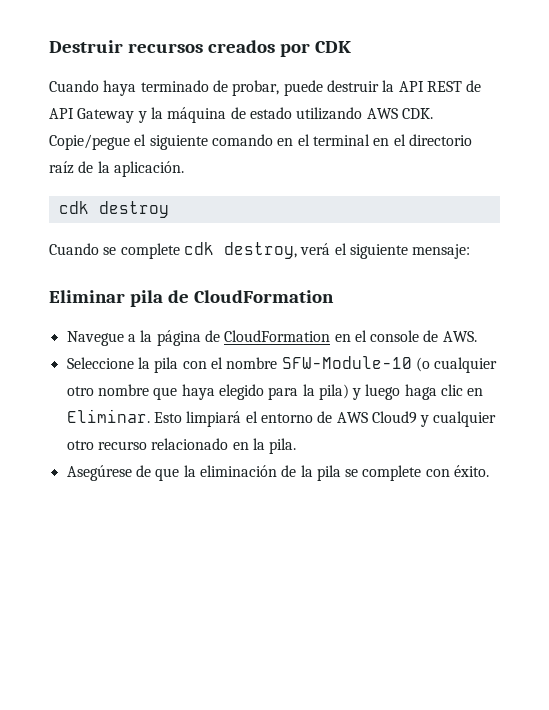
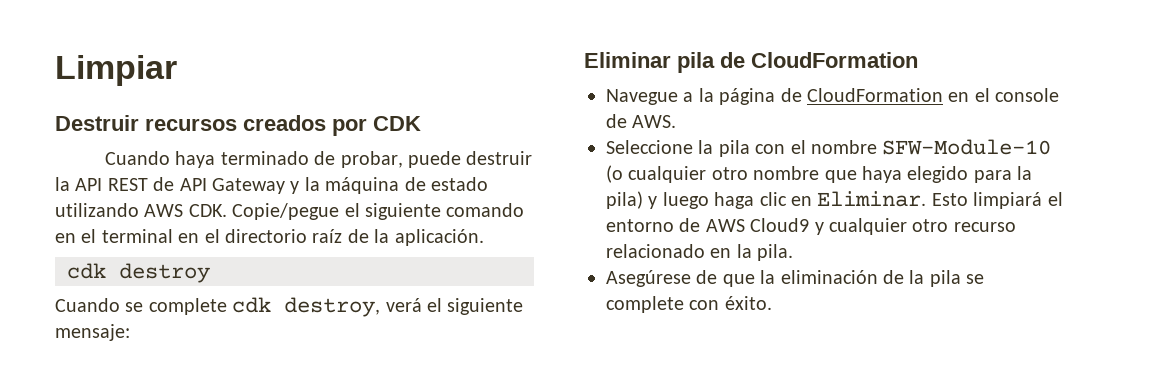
(49, 46) none -> [55,55,177,86] Limpiar //

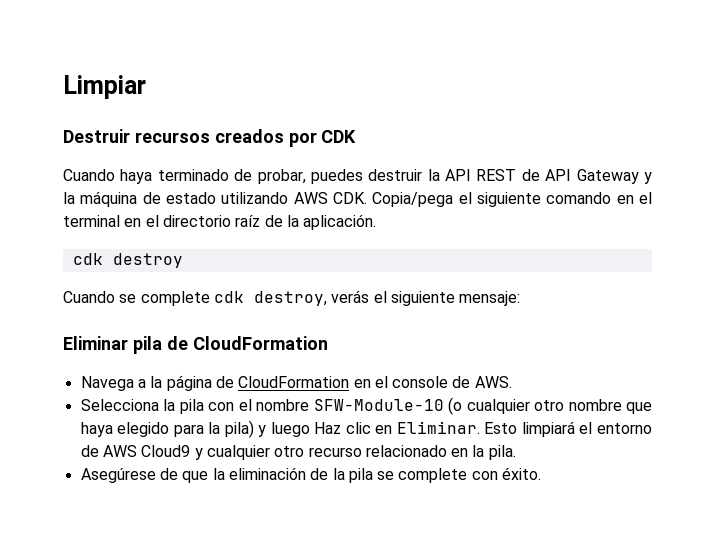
[408,151,462,168] puede -> [310,169,363,184] puedes
[232,203,340,220] Copie/pegue -> [372,192,454,207] Copia/pega
[385,298,422,312] verá -> [331,290,370,303] verás
[606,89,678,105] Navegue -> [80,376,134,391] Navega
[606,140,693,154] Seleccione -> [80,399,159,411] Selecciona
[714,192,755,209] haga -> [314,422,342,434] Haz

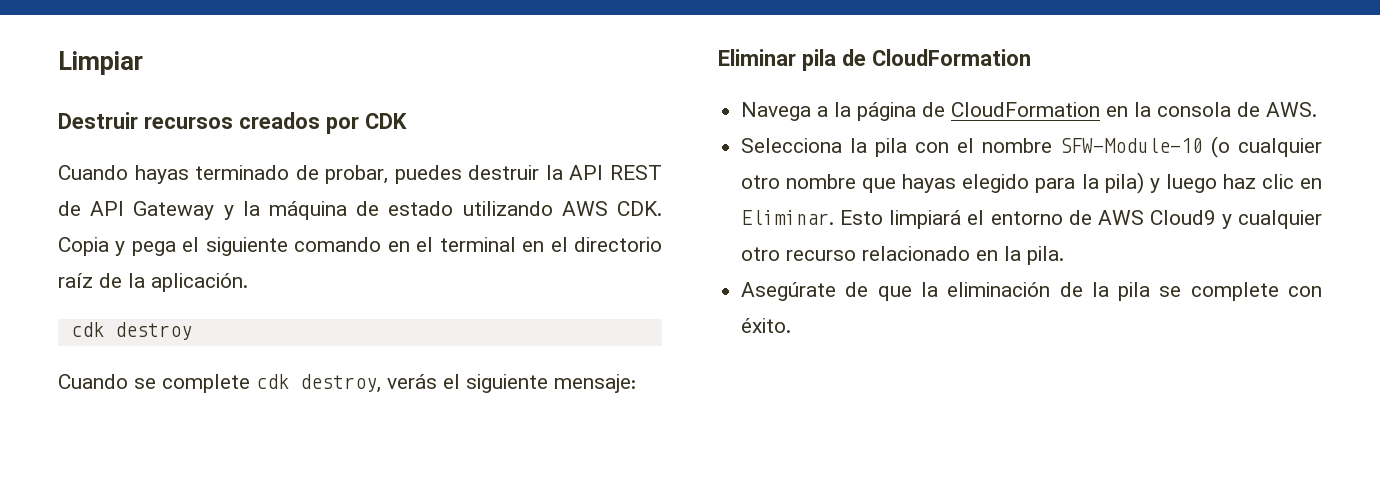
[120,169,153,184] haya -> [134,165,189,184] hayas
[372,192,454,207] Copia/pega -> [58,237,176,256] Copia y pega
[374,376,449,388] el console -> [1134,102,1232,117] la consola
[80,422,113,437] haya -> [902,174,957,193] hayas
[314,422,342,434] Haz -> [1222,174,1256,189] haz
[80,468,156,483] Asegúrese -> [741,282,837,301] Asegúrate

